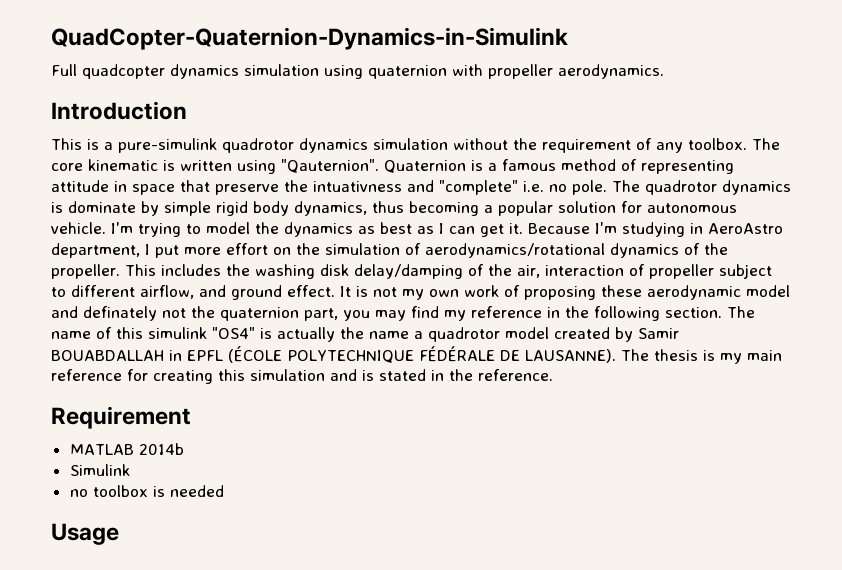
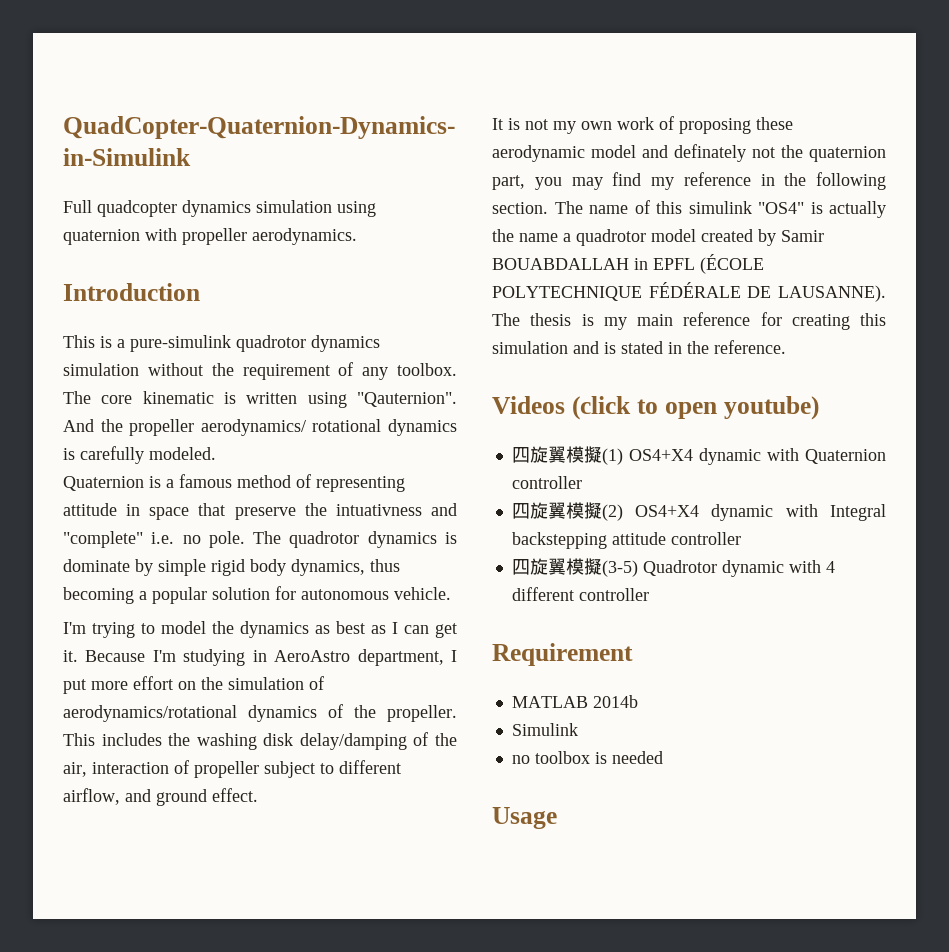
(379, 166) none -> [63,419,457,436] [63,446,216,464] And the propeller aerodynamics/ rotational dynamics is carefully modeled. //
(106, 228) none -> (451, 593) //
(335, 291) none -> (258, 795) //
(553, 375) none -> [492,396,819,420] [511,446,886,465] [511,476,582,489] [511,502,886,521] [511,532,741,549] [511,558,835,577] [511,587,649,601] // Videos (click to open youtube) // 四旋翼模擬(1) OS4+X4 dynamic with Quaternion controller // 四旋翼模擬(2) OS4+X4 dynamic with Integral backstepping attitude controller // 四旋翼模擬(3-5) Quadrotor dynamic with 4 different controller

